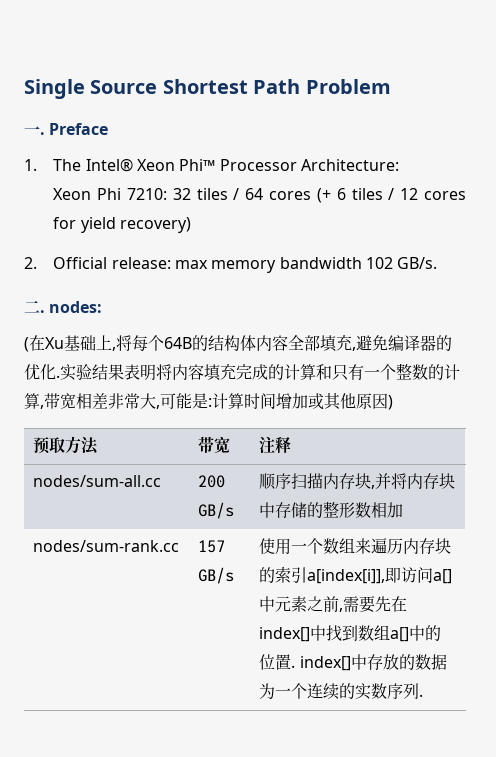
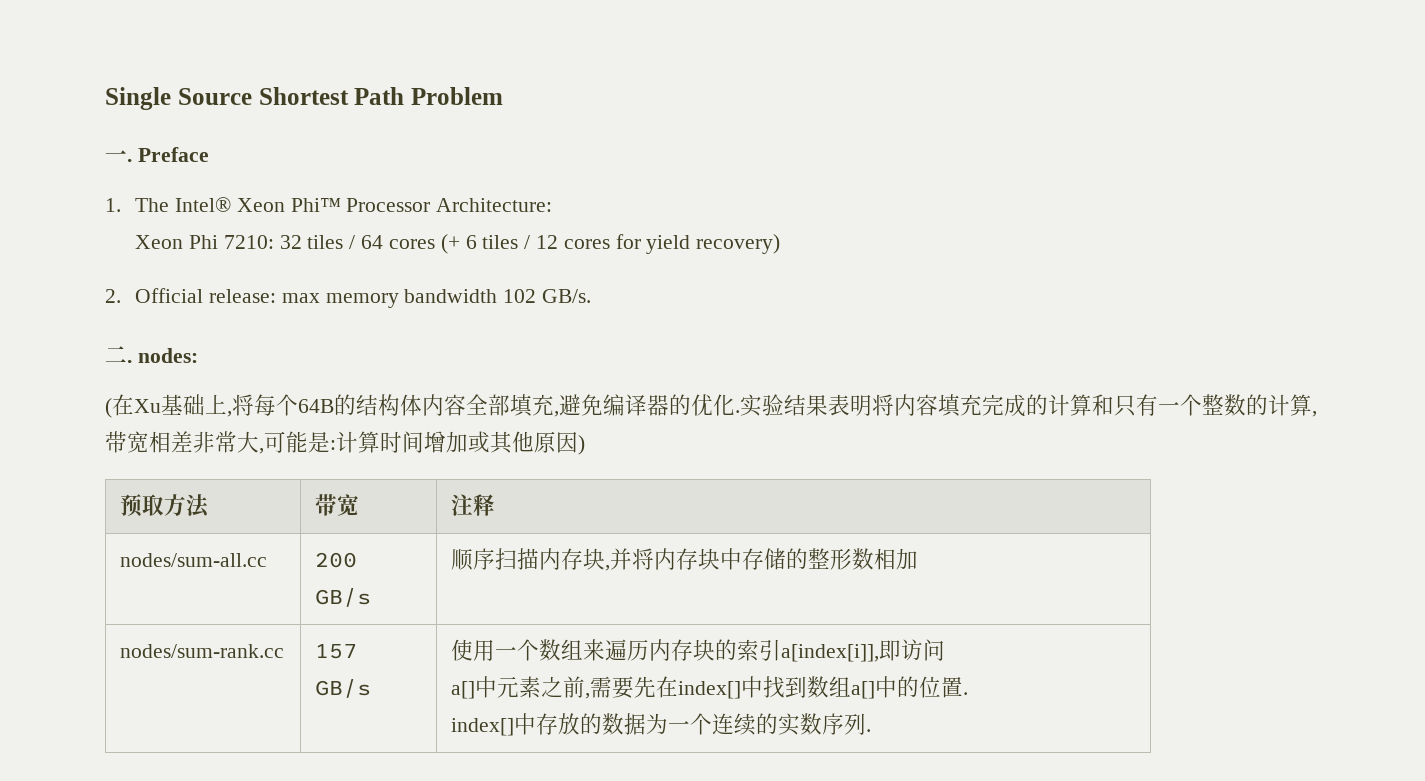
(434, 575) none -> (946, 650) //
(296, 666) none -> (969, 693) //

